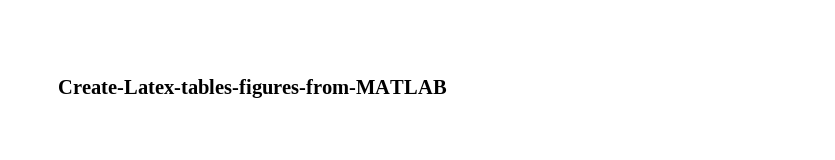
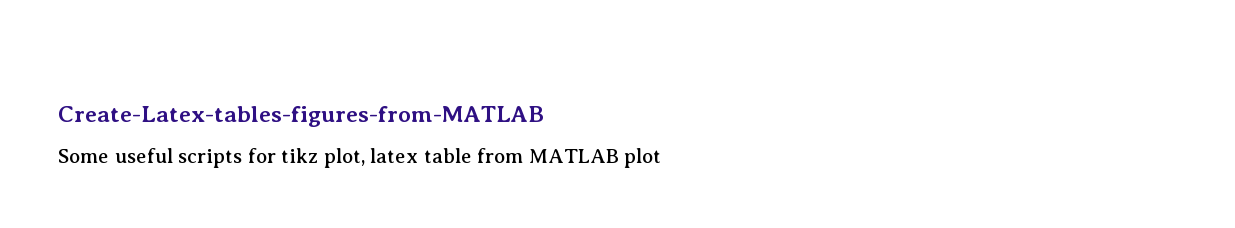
(447, 88) none -> [58,148,662,168] // Some useful scripts for tikz plot, latex table from MATLAB plot

